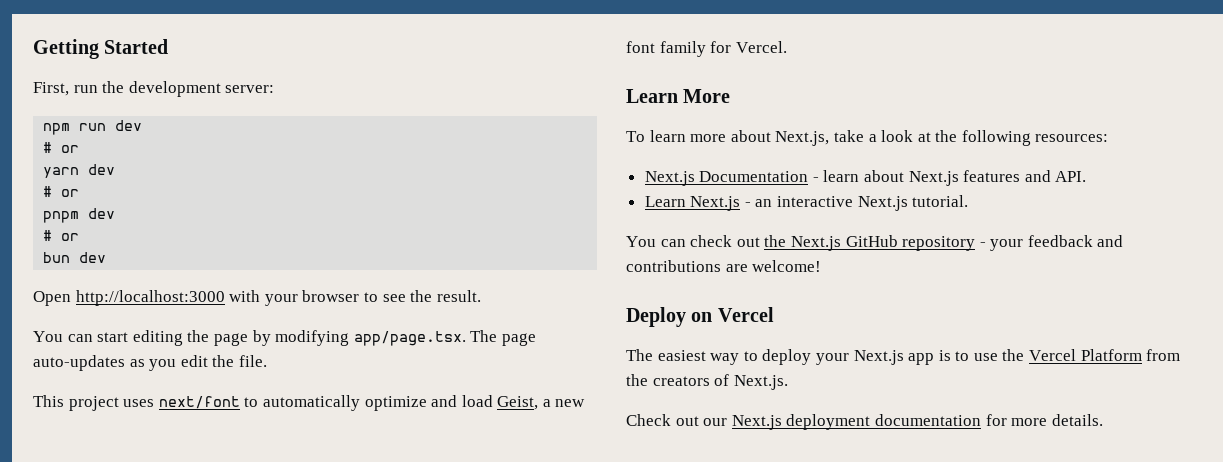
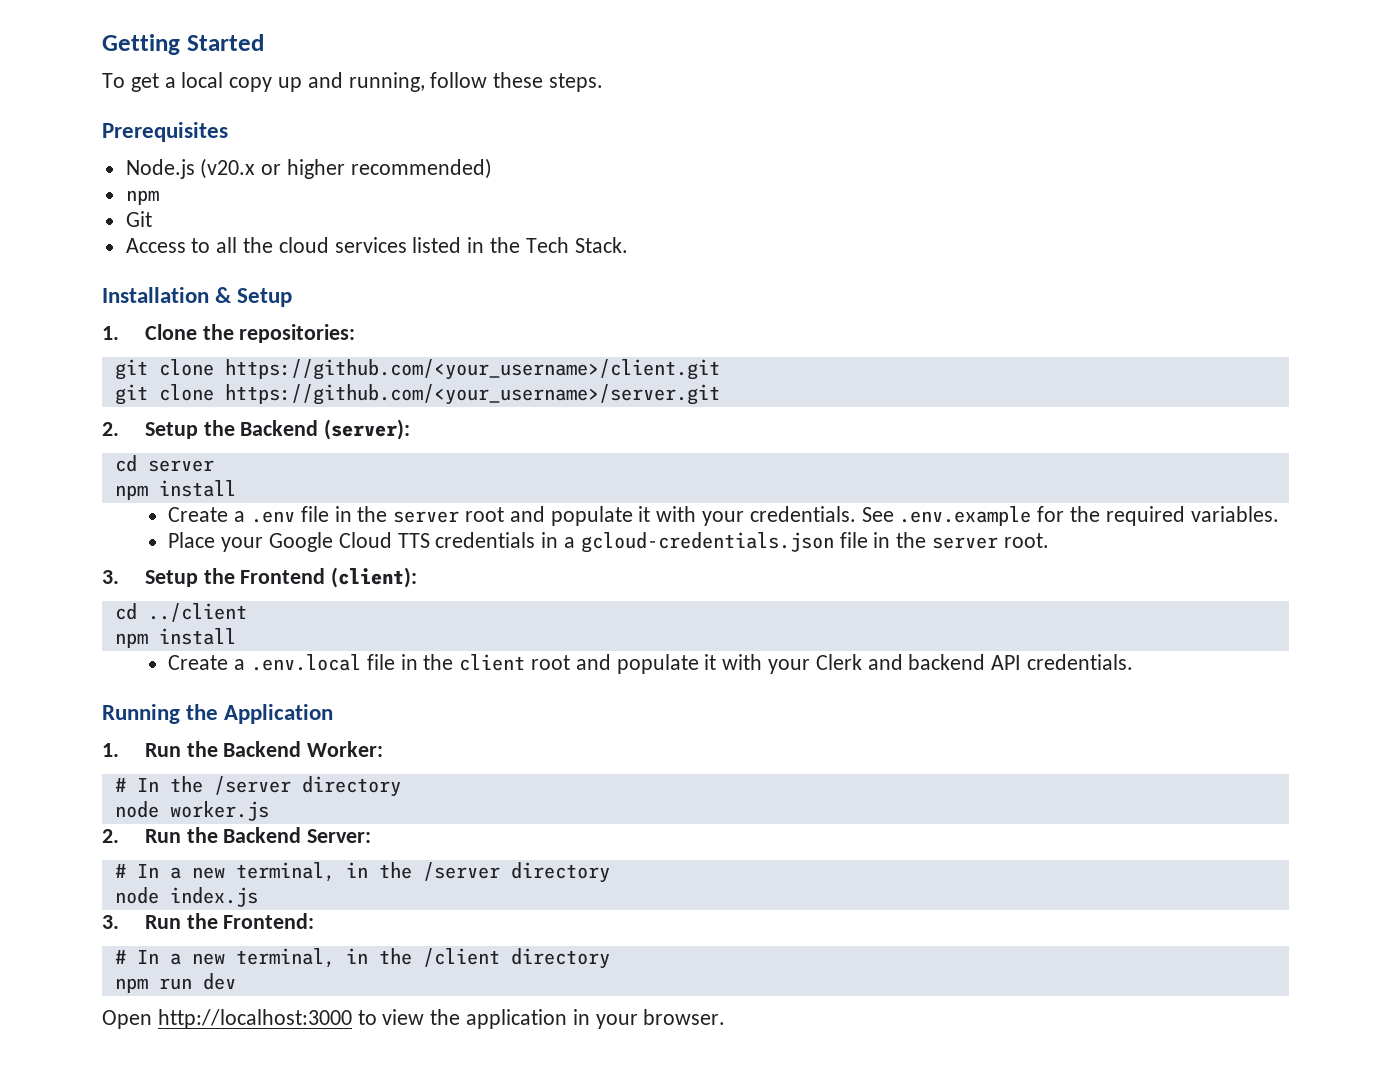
[33,81,275,97] [43,120,143,135] [43,142,80,153] [43,164,116,178] [43,186,80,197] [43,208,116,223] [43,230,80,241] [43,252,107,263] [33,290,481,306] [33,330,536,346] [33,355,267,371] [33,395,586,411] [626,41,787,57] [626,89,731,103] [626,130,1109,146] [644,170,1087,186] [644,195,969,211] [626,235,1124,251] [626,260,822,272] [626,307,774,327] [626,349,1181,365] [626,374,788,390] [626,414,1103,430] First, run the development server: // npm run dev // # or // yarn dev // # or // pnpm dev // # or // bun dev // Open http://localhost:3000 with your browser to see the result. // You can start editing the page by modifying app/page.tsx. The page auto-updates as you edit the file. // This project uses next/font to automatically optimize and load Geist, a new font family for Vercel. // Learn More // To learn more about Next.js, take a look at the following resources: // Next.js Documentation - learn about Next.js features and API. // Learn Next.js - an interactive Next.js tutorial. // You can check out the Next.js GitHub repository - your feedback and contributions are welcome! // Deploy on Vercel // The easiest way to deploy your Next.js app is to use the Vercel Platform from the creators of Next.js. // Check out our Next.js deployment documentation for more details. -> [102,72,604,92] [102,122,228,142] [125,158,492,179] [125,190,159,205] [125,211,152,227] [125,237,628,253] [102,287,293,307] [102,324,356,343] [114,359,720,380] [114,384,720,405] [102,419,411,440] [114,455,214,472] [114,480,236,500] [168,506,1279,526] [168,532,1049,553] [102,567,418,588] [114,603,247,622] [114,628,236,648] [168,654,1134,674] [102,704,334,724] [102,741,384,757] [114,776,401,797] [114,801,269,821] [102,827,372,843] [114,862,610,883] [114,887,258,907] [102,913,315,929] [114,948,610,969] [114,973,236,993] [102,1009,726,1029] To get a local copy up and running, follow these steps. // Prerequisites // Node.js (v20.x or higher recommended) // npm // Git // Access to all the cloud services listed in the Tech Stack. // Installation & Setup // 1. Clone the repositories: // git clone https://github.com/<your_username>/client.git // git clone https://github.com/<your_username>/server.git // 2. Setup the Backend (server): // cd server // npm install // Create a .env file in the server root and populate it with your credentials. See .env.example for the required variables. // Place your Google Cloud TTS credentials in a gcloud-credentials.json file in the server root. // 3. Setup the Frontend (client): // cd ../client // npm install // Create a .env.local file in the client root and populate it with your Clerk and backend API credentials. // Running the Application // 1. Run the Backend Worker: // # In the /server directory // node worker.js // 2. Run the Backend Server: // # In a new terminal, in the /server directory // node index.js // 3. Run the Frontend: // # In a new terminal, in the /client directory // npm run dev // Open http://localhost:3000 to view the application in your browser.

